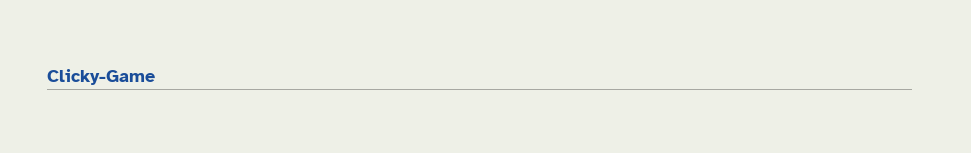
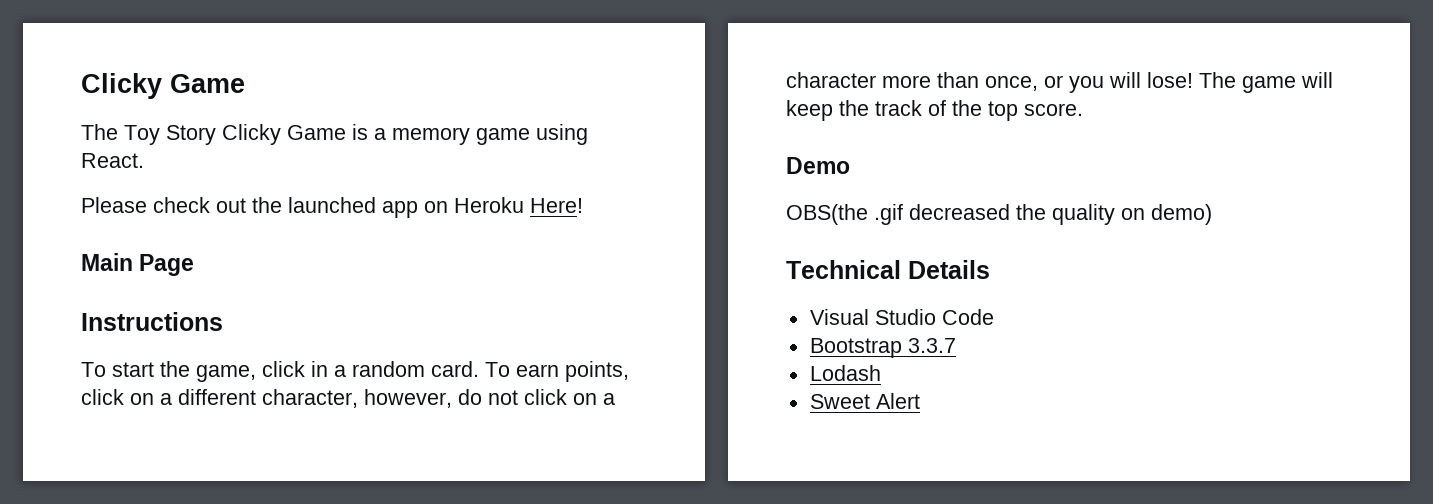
[47,69,155,85] Clicky-Game -> [81,73,245,99] [81,124,588,145] [81,153,144,168] [81,197,583,218] [81,253,195,276] [81,312,223,331] [81,361,629,382] [81,389,615,408] [786,72,1333,93] [786,100,1083,121] [786,157,850,174] [786,204,1212,225] [786,260,990,279] [809,309,994,325] [809,338,956,358] [809,365,881,381] [809,393,920,409] Clicky Game // The Toy Story Clicky Game is a memory game using React. // Please check out the launched app on Heroku Here! // Main Page // Instructions // To start the game, click in a random card. To earn points, click on a different character, however, do not click on a character more than once, or you will lose! The game will keep the track of the top score. // Demo // OBS(the .gif decreased the quality on demo) // Technical Details // Visual Studio Code // Bootstrap 3.3.7 // Lodash // Sweet Alert

